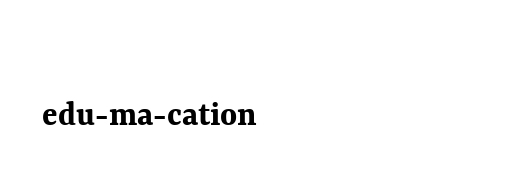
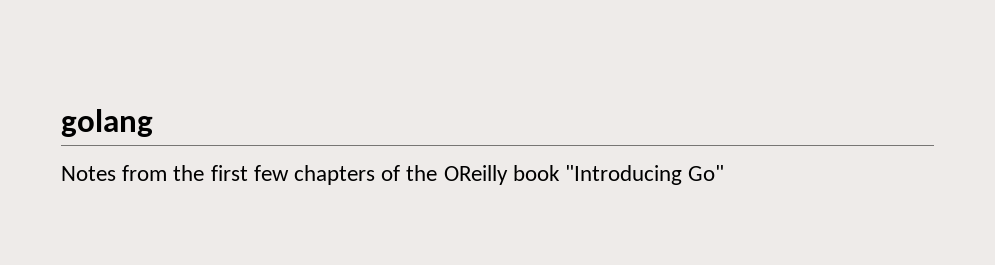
[42,101,257,125] edu-ma-cation -> [61,109,153,137] [61,165,725,185] golang // Notes from the first few chapters of the OReilly book "Introducing Go"

